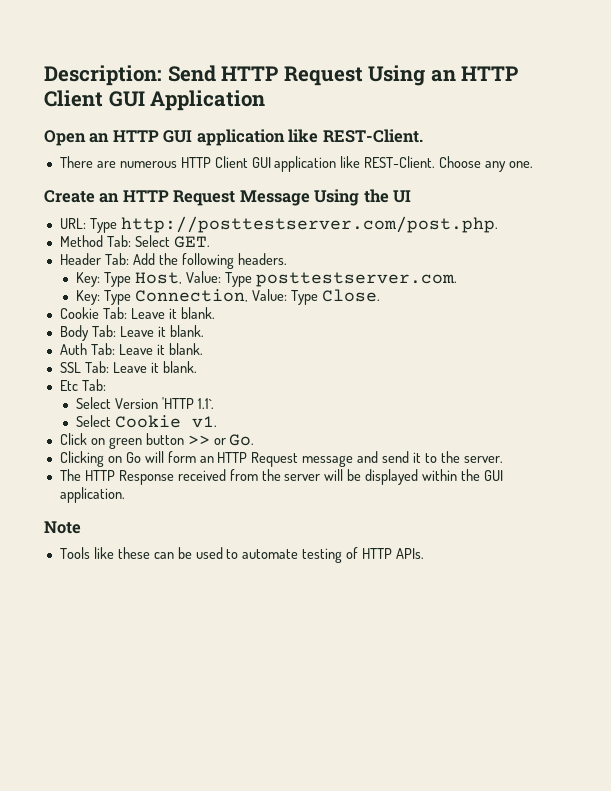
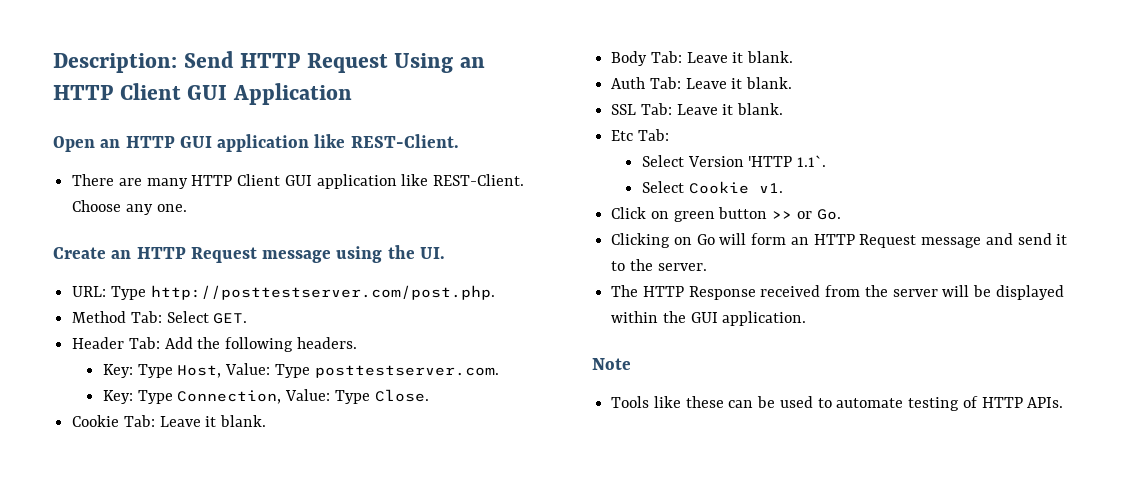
[119,161,177,168] numerous -> [146,178,188,189] many
[239,189,412,206] Message Using the UI -> [262,245,445,263] message using the UI.

